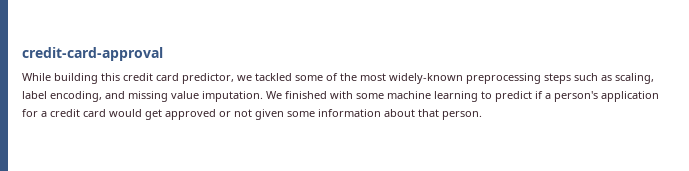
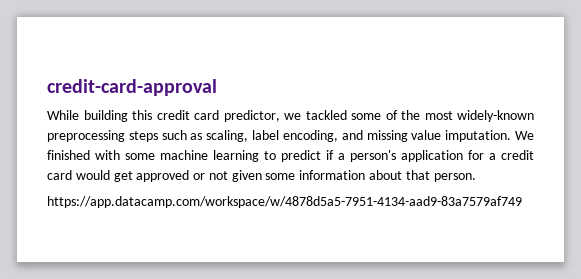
(482, 115) none -> [47,196,522,208] // https://app.datacamp.com/workspace/w/4878d5a5-7951-4134-aad9-83a7579af749

